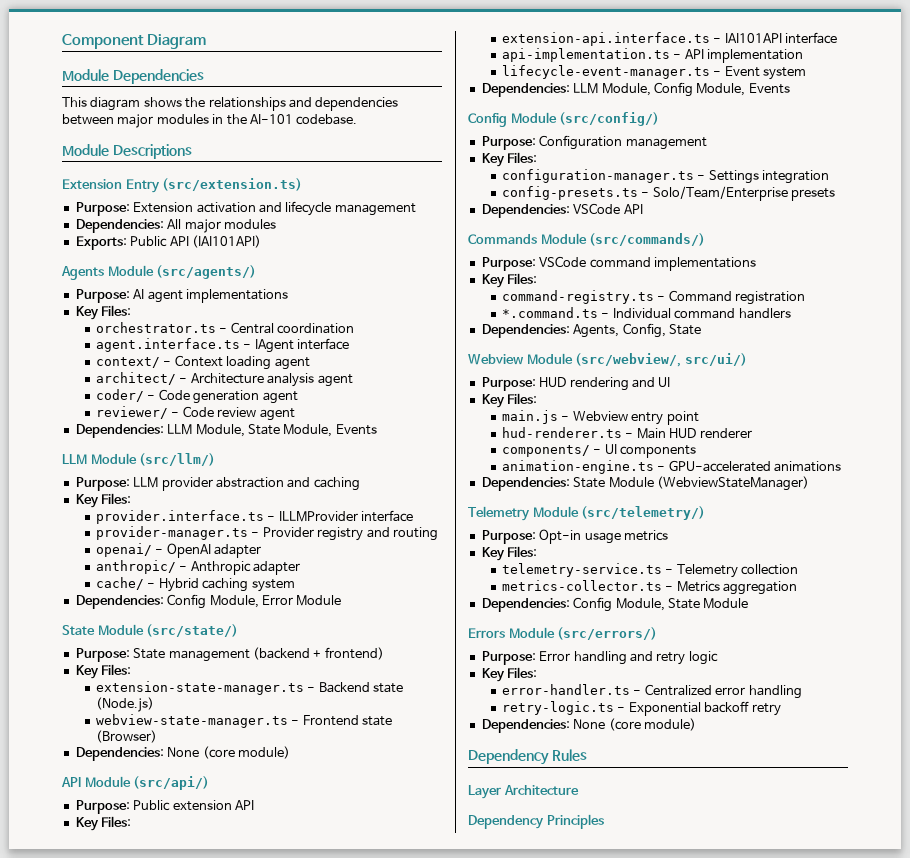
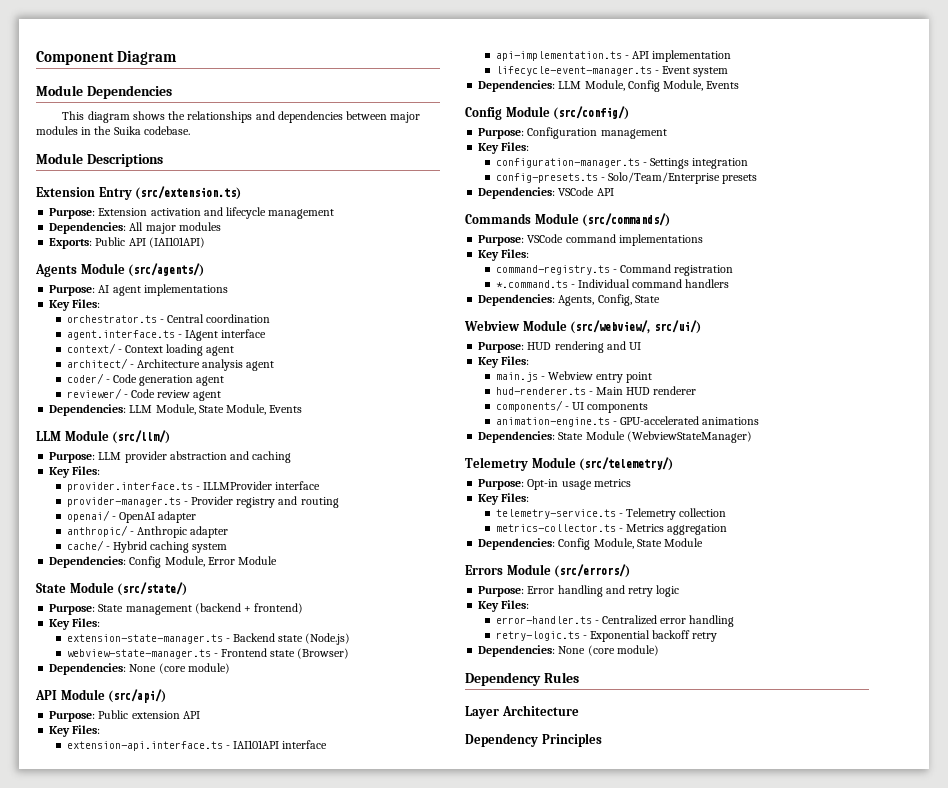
[249,114,293,124] AI-101 -> [113,126,141,135] Suika

